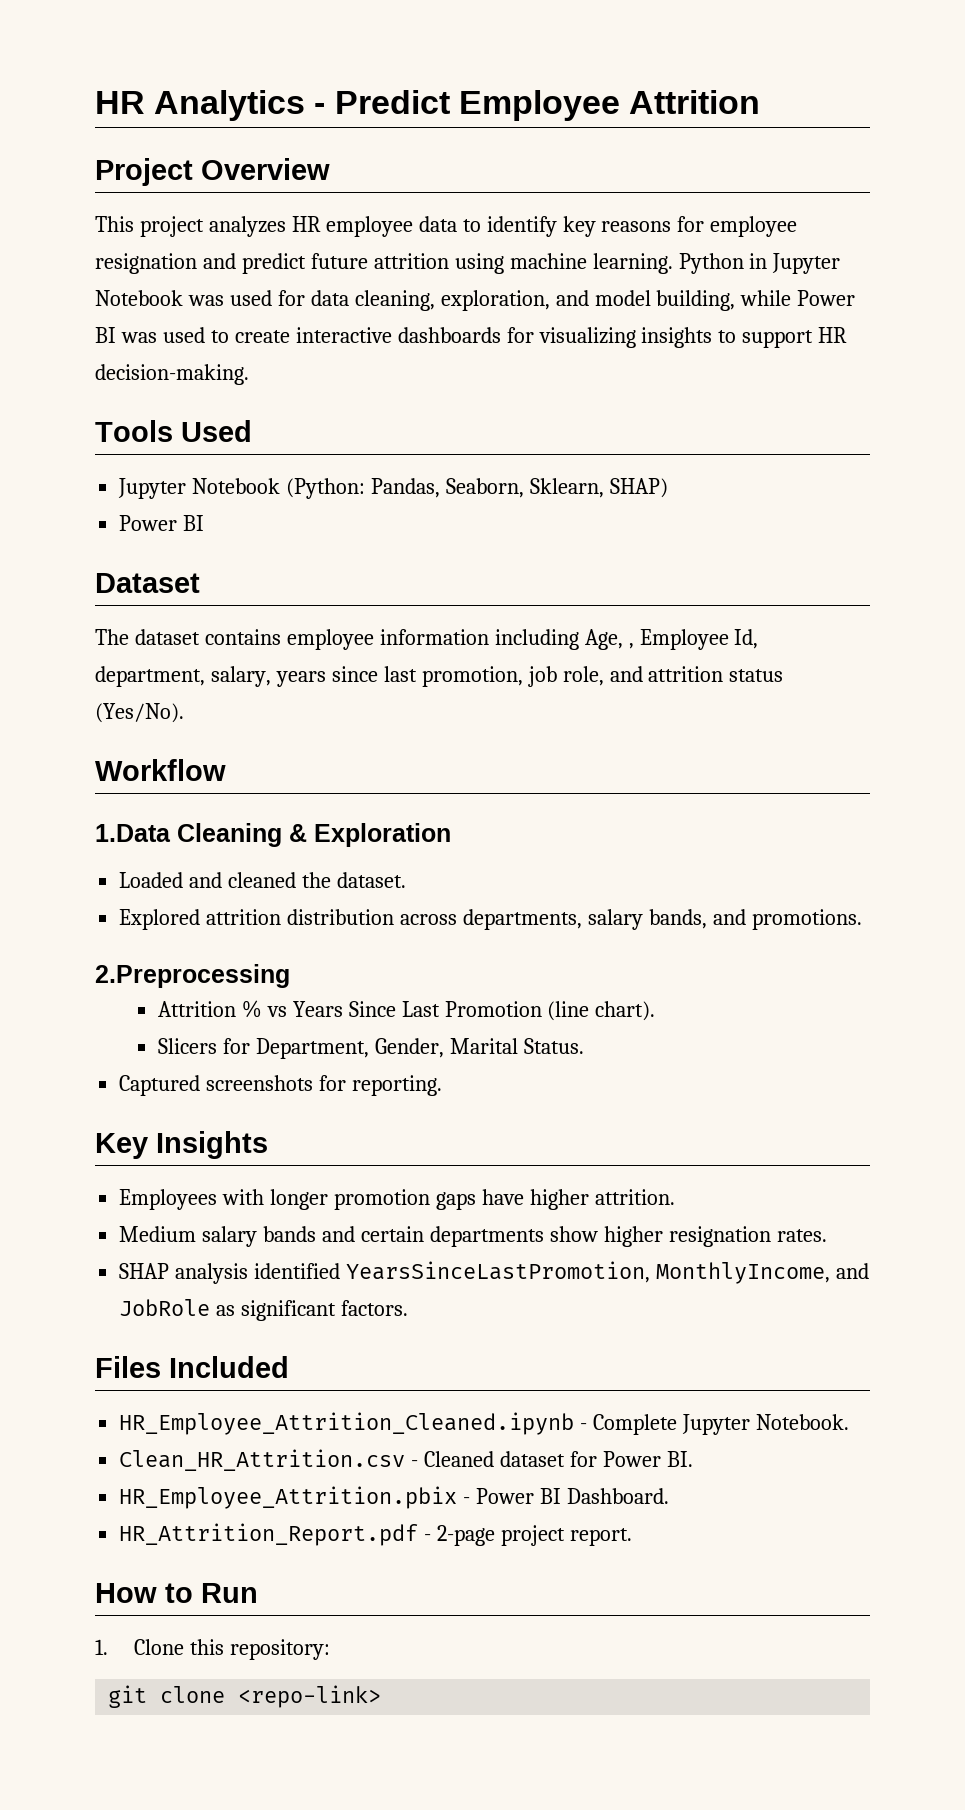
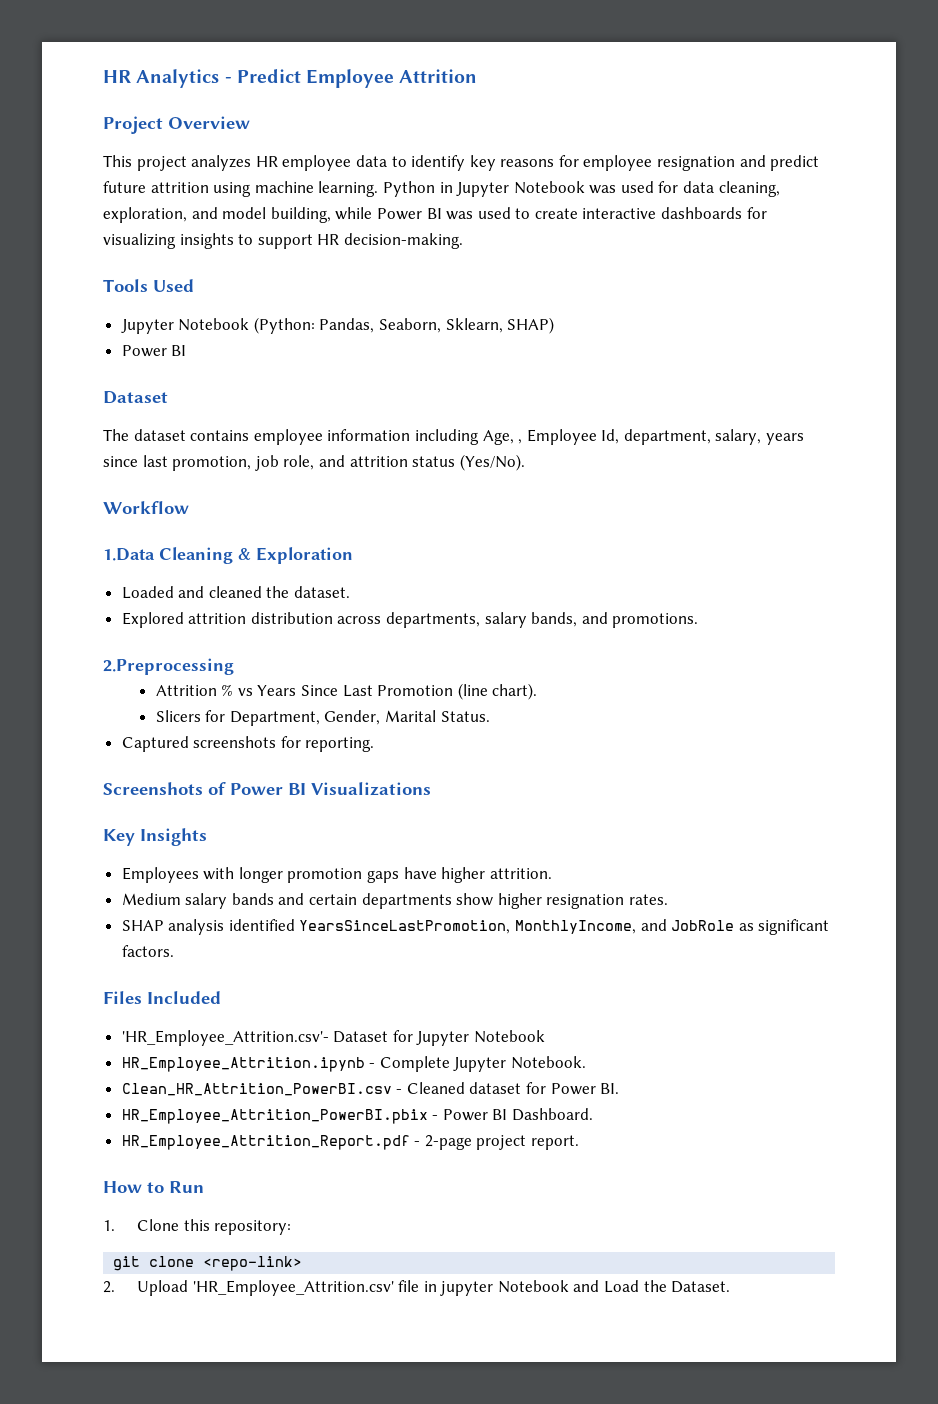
(443, 1085) none -> [103,782,431,796] // Screenshots of Power BI Visualizations
[119,1412,575,1435] HR_Employee_Attrition_Cleaned.ipynb -> [121,1030,546,1046] [121,1057,365,1072] 'HR_Employee_Attrition.csv'- Dataset for Jupyter Notebook // HR_Employee_Attrition.ipynb
[119,1449,406,1471] Clean_HR_Attrition.csv -> [121,1083,392,1096] Clean_HR_Attrition_PowerBI.csv
[119,1486,458,1509] HR_Employee_Attrition.pbix -> [121,1109,428,1124] HR_Employee_Attrition_PowerBI.pbix
[119,1523,419,1546] HR_Attrition_Report.pdf -> [121,1135,410,1150] HR_Employee_Attrition_Report.pdf
(382, 1696) none -> [103,1280,731,1296] // 2. Upload 'HR_Employee_Attrition.csv' file in jupyter Notebook and Load the Dataset.

